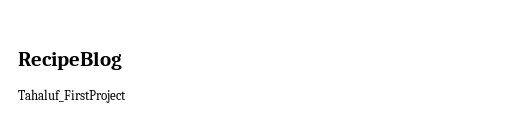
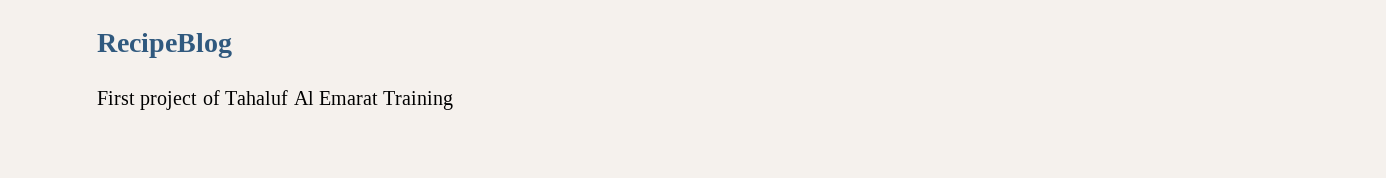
[18,89,126,103] Tahaluf_FirstProject -> [97,90,454,110] First project of Tahaluf Al Emarat Training

